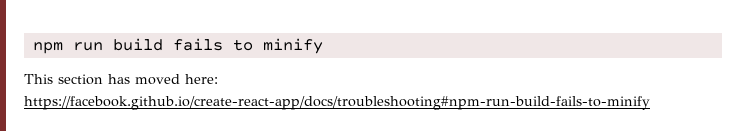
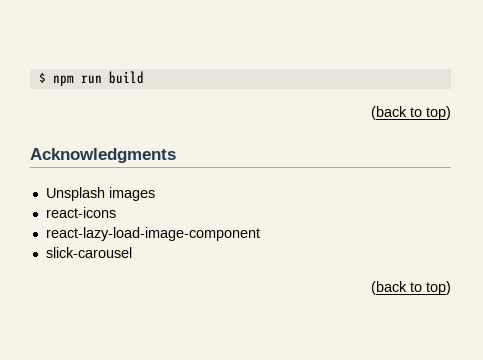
(32, 48) none -> [38,72,46,83] $
[172,38,323,54] [24,74,218,85] [24,96,650,110] fails to minify // This section has moved here: https://facebook.github.io/create-react-app/docs/troubleshooting#npm-run-build-fails-to-minify -> [371,106,451,120] [30,148,176,163] [45,187,155,201] [45,207,116,218] [45,227,260,241] [45,247,132,258] [371,281,451,295] // (back to top) // Acknowledgments // Unsplash images // react-icons // react-lazy-load-image-component // slick-carousel // (back to top)

